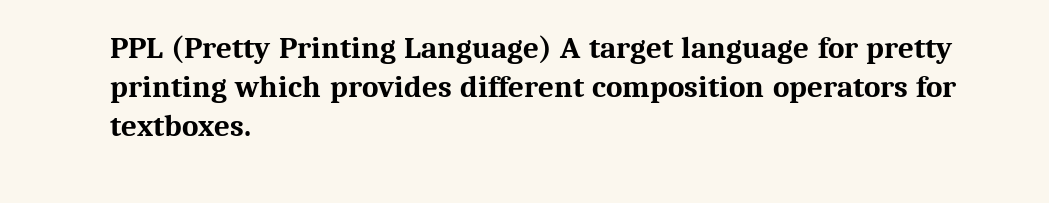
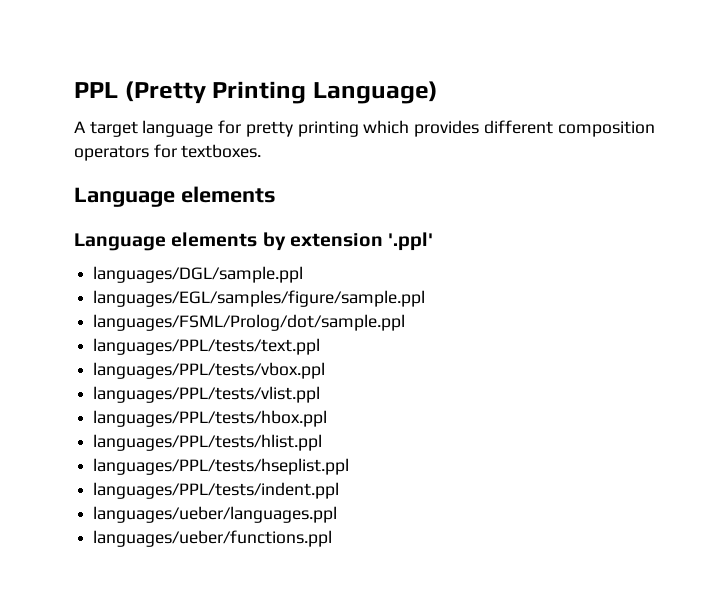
(553, 49) none -> (438, 92) //
(251, 125) none -> [74,186,276,207] [74,232,434,251] [93,266,304,283] [93,290,426,307] [93,314,406,331] [93,338,321,355] [93,362,326,379] [93,386,321,403] [93,410,328,427] [93,434,323,451] [93,458,350,475] [93,482,340,499] [93,506,338,523] [93,530,333,547] // Language elements // Language elements by extension '.ppl' // languages/DGL/sample.ppl // languages/EGL/samples/figure/sample.ppl // languages/FSML/Prolog/dot/sample.ppl // languages/PPL/tests/text.ppl // languages/PPL/tests/vbox.ppl // languages/PPL/tests/vlist.ppl // languages/PPL/tests/hbox.ppl // languages/PPL/tests/hlist.ppl // languages/PPL/tests/hseplist.ppl // languages/PPL/tests/indent.ppl // languages/ueber/languages.ppl // languages/ueber/functions.ppl

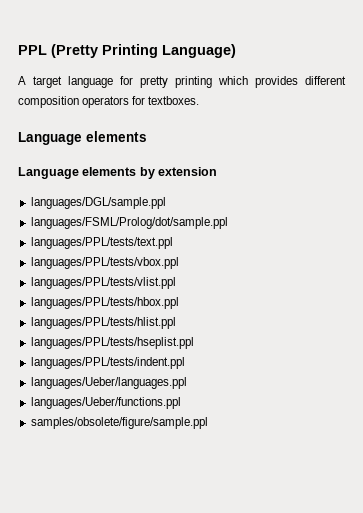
[388,232,434,251] '.ppl' -> (218, 171) none
[93,290,426,307] // languages/EGL/samples/figure/sample.ppl -> (166, 203) none
[93,506,338,523] [93,530,333,547] languages/ueber/languages.ppl // languages/ueber/functions.ppl -> [30,377,187,389] [30,397,181,409] [30,417,208,429] languages/Ueber/languages.ppl // languages/Ueber/functions.ppl // samples/obsolete/figure/sample.ppl

